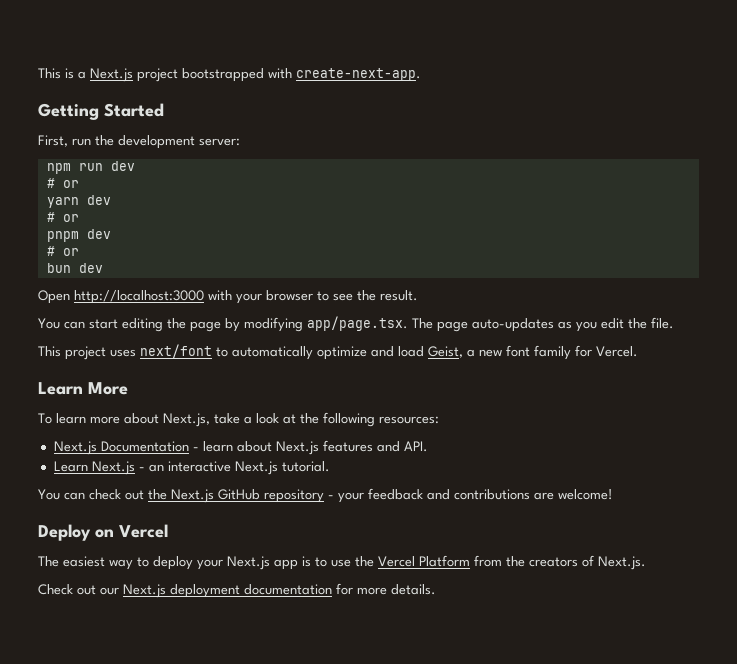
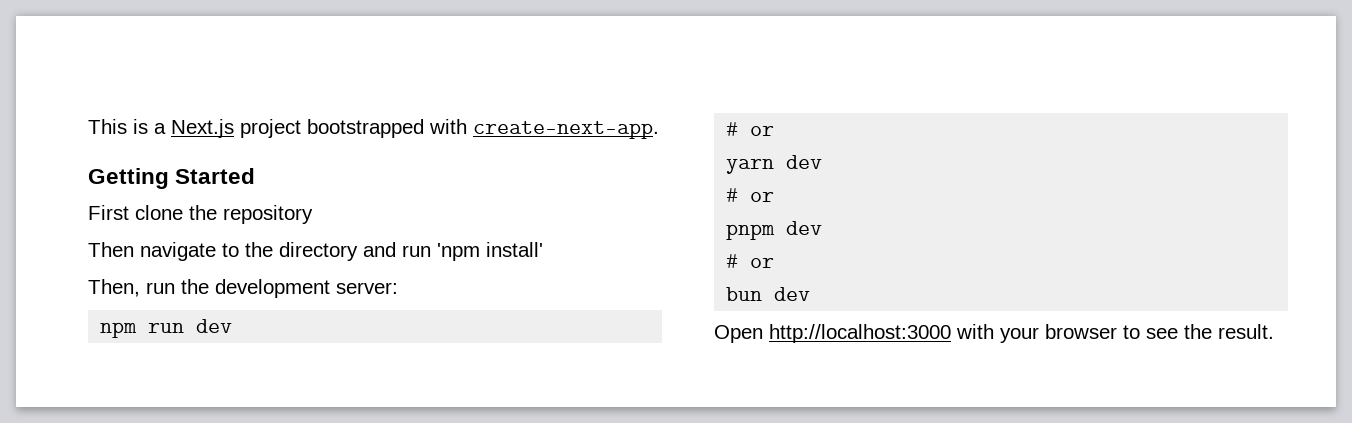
[38,135,68,147] First, -> [88,205,313,224] [88,242,543,261] [88,279,140,297] First clone the repository // Then navigate to the directory and run 'npm install' // Then,
[38,316,674,332] [38,344,638,360] [38,382,128,395] [38,412,439,427] [53,440,428,455] [53,461,330,475] [38,488,613,503] [38,524,168,541] [38,555,646,570] [38,583,436,598] // You can start editing the page by modifying app/page.tsx. The page auto-updates as you edit the file. // This project uses next/font to automatically optimize and load Geist, a new font family for Vercel. // Learn More // To learn more about Next.js, take a look at the following resources: // Next.js Documentation - learn about Next.js features and API. // Learn Next.js - an interactive Next.js tutorial. // You can check out the Next.js GitHub repository - your feedback and contributions are welcome! // Deploy on Vercel // The easiest way to deploy your Next.js app is to use the Vercel Platform from the creators of Next.js. // Check out our Next.js deployment documentation for more details. -> (1274, 331) none

